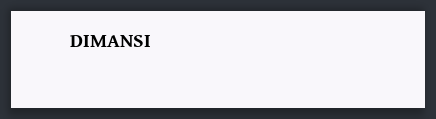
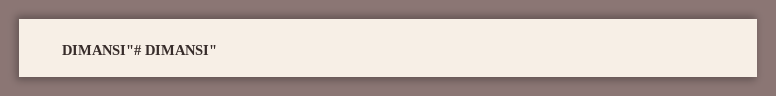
[70,35,151,47] DIMANSI -> [62,45,217,55] DIMANSI"# DIMANSI"

